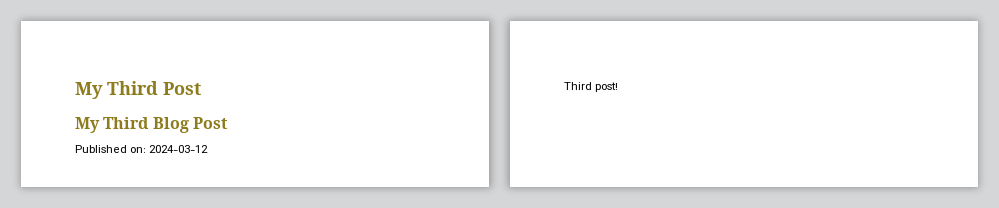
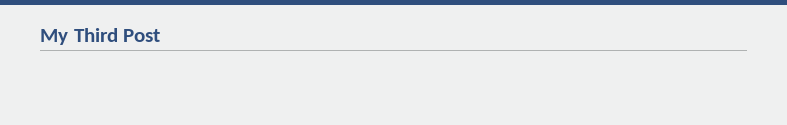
[75,117,228,133] [75,145,209,153] [564,82,619,92] // My Third Blog Post // Published on: 2024-03-12 // Third post! -> (161, 35) none

